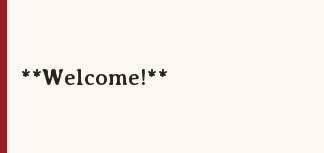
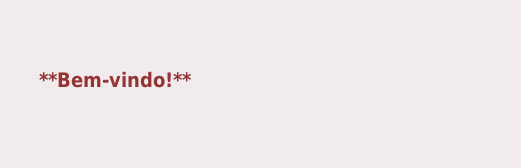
[20,69,168,85] **Welcome!** -> [39,71,192,88] **Bem-vindo!**

